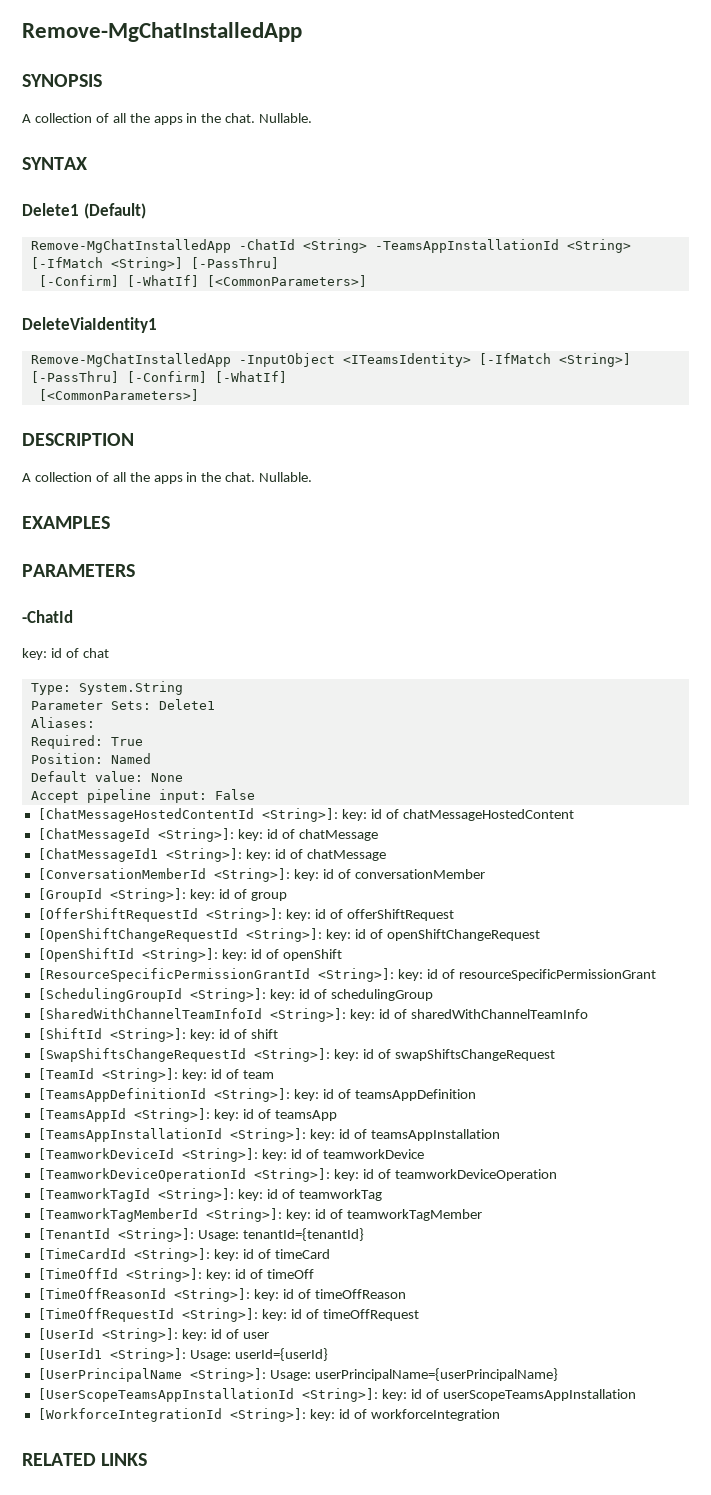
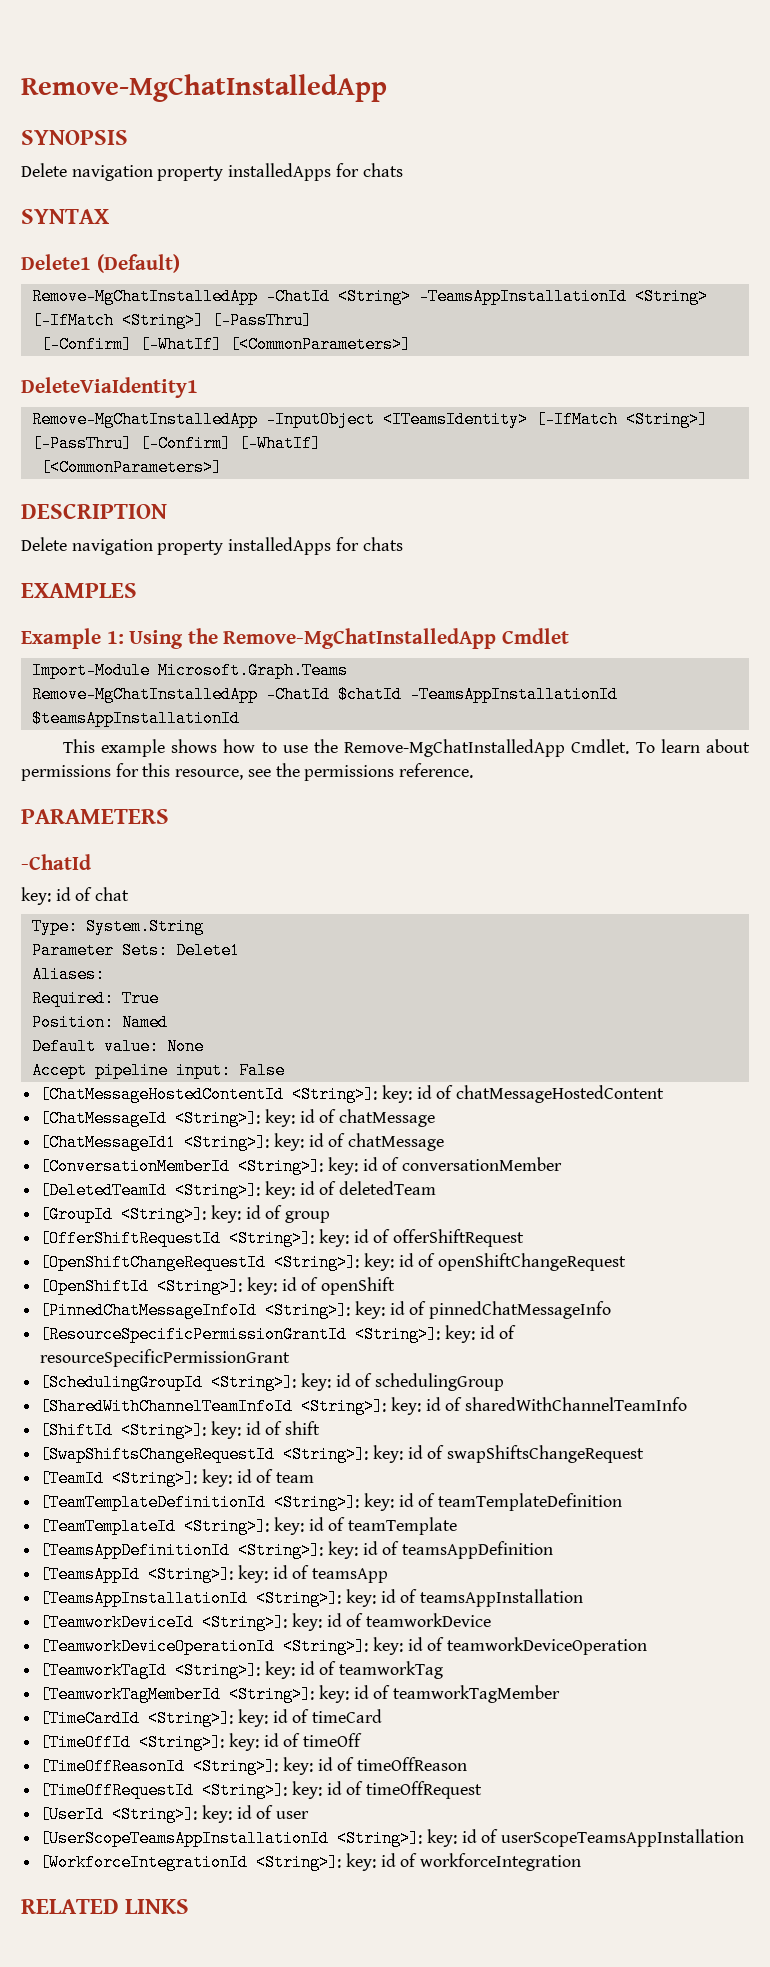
[22,113,313,125] A collection of all the apps in the chat. Nullable. -> [21,163,403,181] Delete navigation property installedApps for chats
[22,472,313,484] [22,516,110,529] A collection of all the apps in the chat. Nullable. // EXAMPLES -> [21,537,403,555] [21,583,137,598] [21,628,569,649] [31,662,348,679] [31,686,618,703] [31,710,240,727] [62,739,750,757] [21,763,474,781] Delete navigation property installedApps for chats // EXAMPLES // Example 1: Using the Remove-MgChatInstalledApp Cmdlet // Import-Module Microsoft.Graph.Teams // Remove-MgChatInstalledApp -ChatId $chatId -TeamsAppInstallationId $teamsAppInstallationId // This example shows how to use the Remove-MgChatInstalledApp Cmdlet. To learn about permissions for this resource, see the permissions reference.
(485, 874) none -> [40,1181,437,1199] // [DeletedTeamId <String>]: key: id of deletedTeam
(342, 955) none -> [40,1301,612,1319] // [PinnedChatMessageInfoId <String>]: key: id of pinnedChatMessageInfo
(274, 1074) none -> [40,1493,623,1511] [40,1517,458,1535] // [TeamTemplateDefinitionId <String>]: key: id of teamTemplateDefinition // [TeamTemplateId <String>]: key: id of teamTemplate
[37,1228,364,1242] // [TenantId <String>]: Usage: tenantId={tenantId} -> (561, 1694) none
[37,1348,328,1362] [37,1368,558,1382] // [UserId1 <String>]: Usage: userId={userId} // [UserPrincipalName <String>]: Usage: userPrincipalName={userPrincipalName} -> (310, 1815) none

